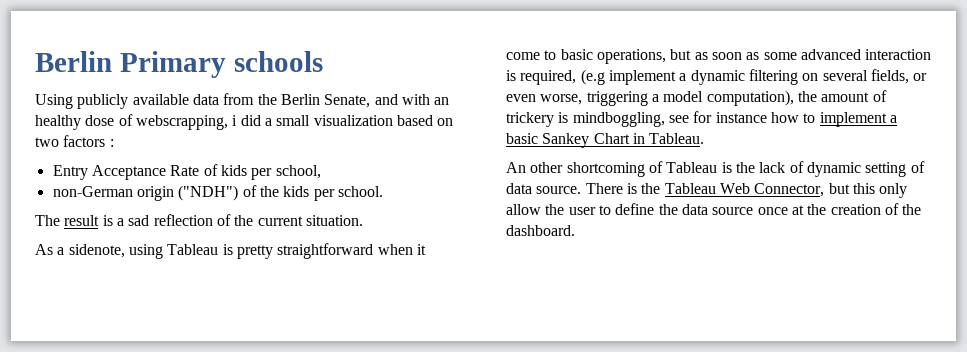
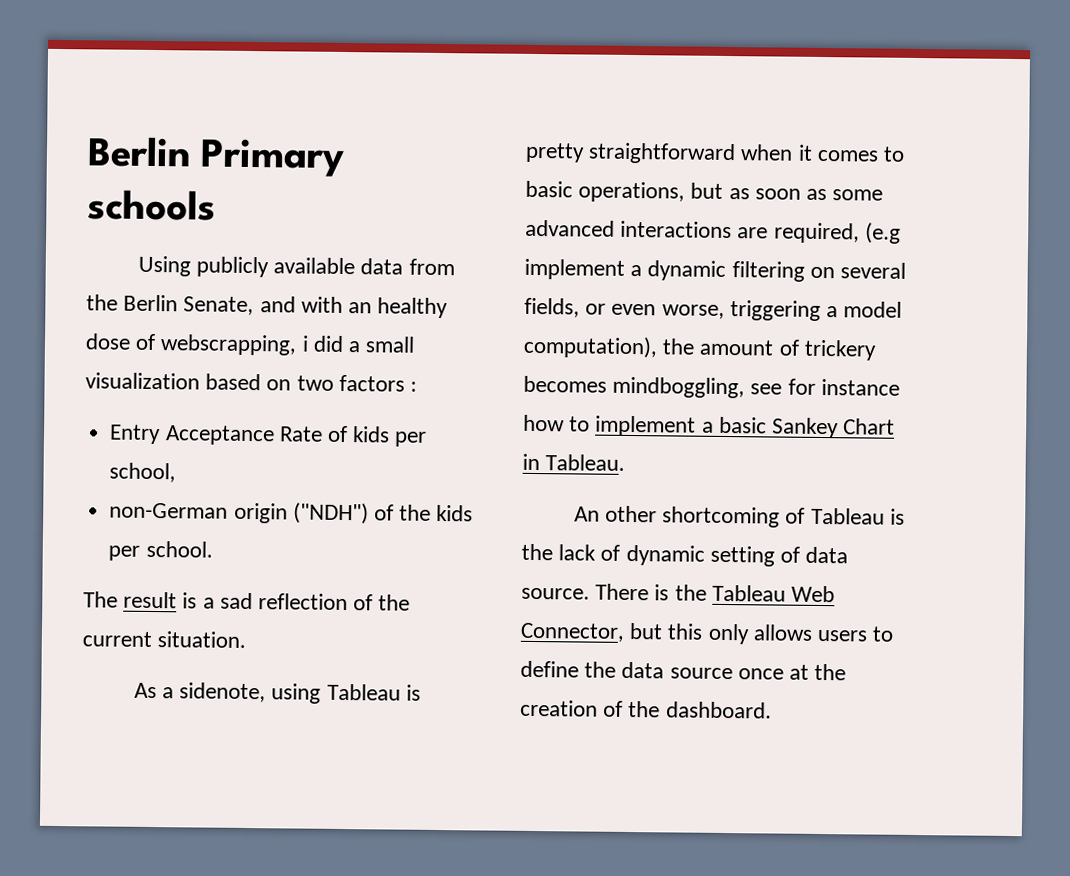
[506,52,540,60] come -> [816,149,879,162] comes
[865,49,932,60] [506,70,516,81] interaction is -> [620,220,769,239] interactions are
[558,112,569,123] is -> [523,375,607,393] becomes
[506,204,596,215] allow the user -> [752,624,869,642] allows users

